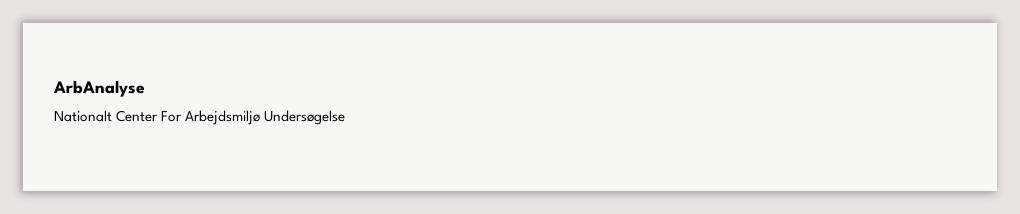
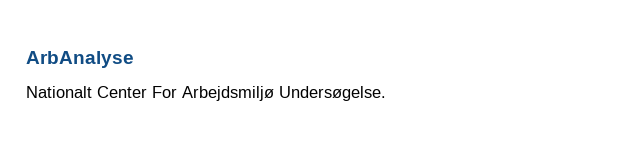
[264,110,346,125] Undersøgelse -> [279,86,386,101] Undersøgelse.

